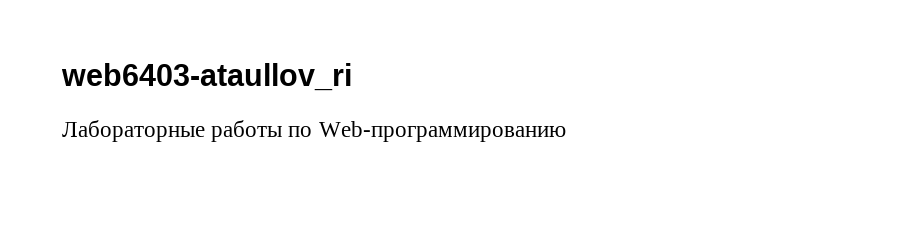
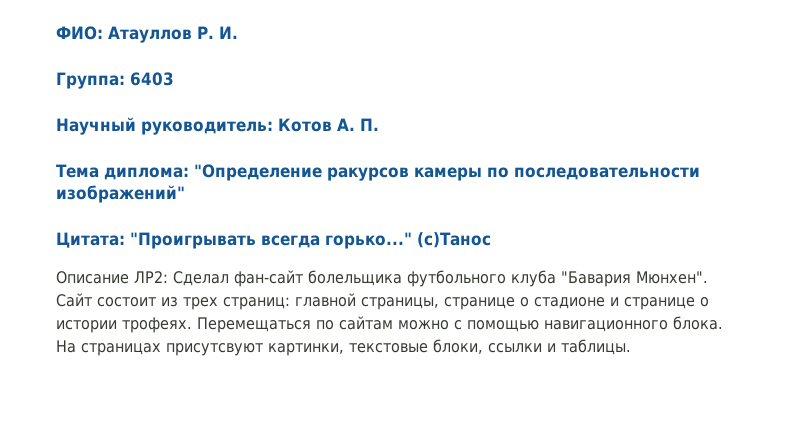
[61,63,352,91] [62,120,566,142] web6403-ataullov_ri // Лабораторные работы по Web-программированию -> [56,26,238,43] [56,72,174,89] [56,117,379,135] [56,164,700,181] [56,185,185,203] [56,232,491,249] [56,270,708,287] [56,293,709,310] [56,316,723,333] [56,339,631,356] ФИО: Атауллов Р. И. // Группа: 6403 // Научный руководитель: Котов А. П. // Тема диплома: "Определение ракурсов камеры по последовательности изображений" // Цитата: "Проигрывать всегда горько..." (c)Танос // Описание ЛР2: Сделал фан-сайт болельщика футбольного клуба "Бавария Мюнхен". Сайт состоит из трех страниц: главной страницы, странице о стадионе и странице о истории трофеях. Перемещаться по сайтам можно с помощью навигационного блока. На страницах присутсвуют картинки, текстовые блоки, ссылки и таблицы.

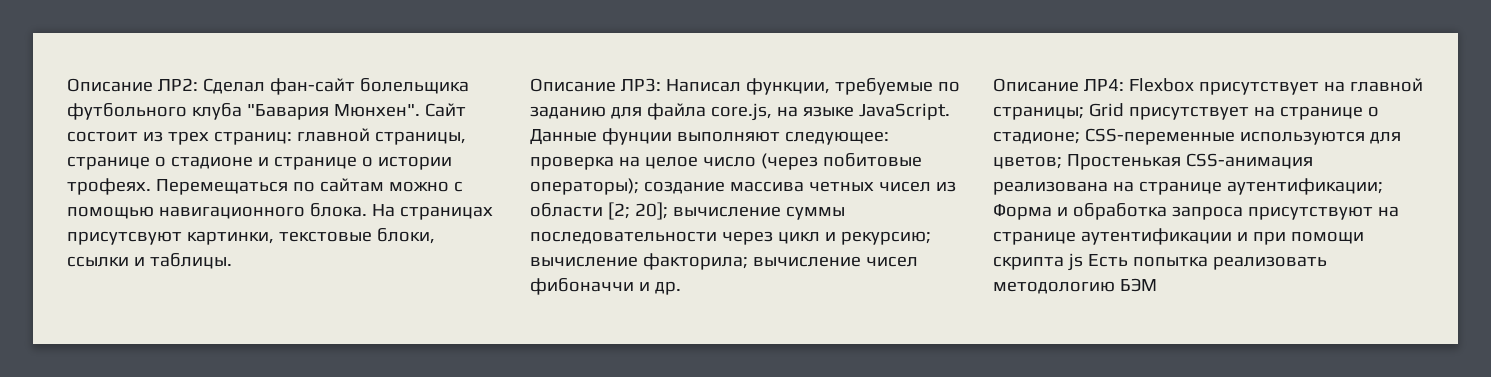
[56,26,238,43] [56,72,174,89] [56,117,379,135] [56,164,700,181] [56,185,185,203] [56,232,491,249] ФИО: Атауллов Р. И. // Группа: 6403 // Научный руководитель: Котов А. П. // Тема диплома: "Определение ракурсов камеры по последовательности изображений" // Цитата: "Проигрывать всегда горько..." (c)Танос // -> (67, 85) none
(631, 347) none -> [530,78,960,95] [530,103,950,121] [530,128,889,145] [530,153,922,170] [530,178,956,195] [530,202,845,220] [530,231,931,245] [530,253,918,270] [530,278,681,295] [993,78,1423,95] [993,103,1379,120] [993,128,1401,145] [993,153,1313,170] [993,178,1383,195] [993,203,1399,220] [993,228,1364,245] [993,253,1327,271] [993,278,1157,294] // Описание ЛР3: Написал функции, требуемые по заданию для файла core.js, на языке JavaScript. Данные фунции выполняют следующее: проверка на целое число (через побитовые операторы); создание массива четных чисел из области [2; 20]; вычисление суммы последовательности через цикл и рекурсию; вычисление факторила; вычисление чисел фибоначчи и др. // Описание ЛР4: Flexbox присутствует на главной страницы; Grid присутствует на странице о стадионе; CSS-переменные используются для цветов; Простенькая CSS-анимация реализована на странице аутентификации; Форма и обработка запроса присутствуют на странице аутентификации и при помощи скрипта js Есть попытка реализовать методологию БЭМ

